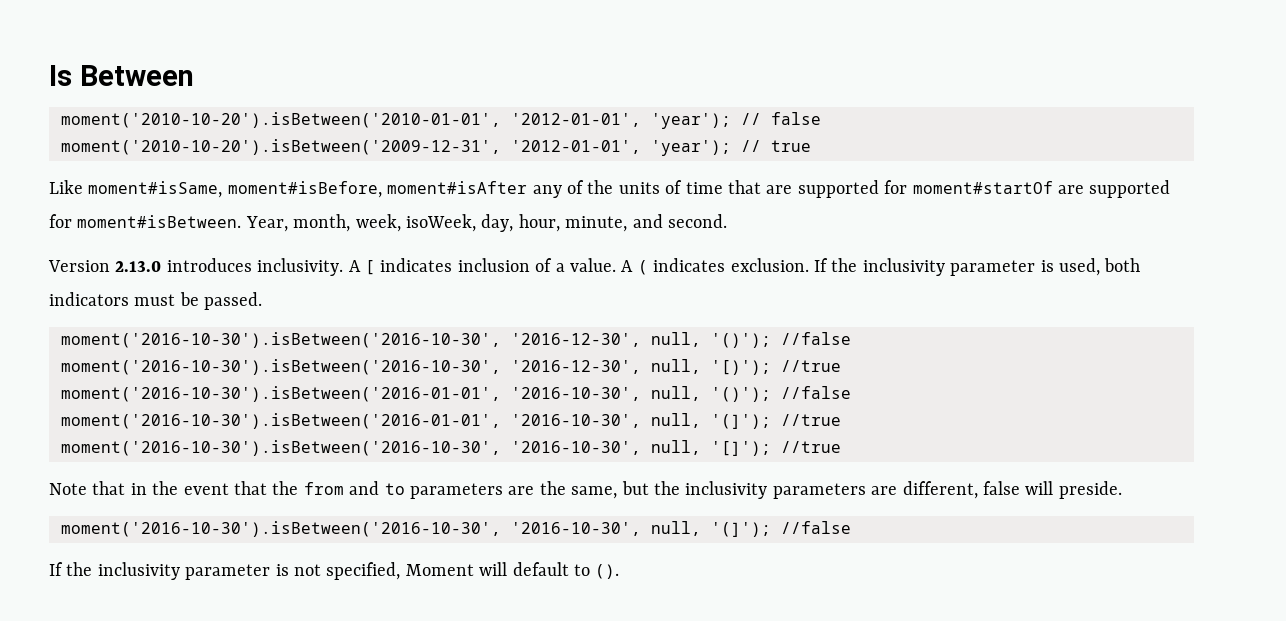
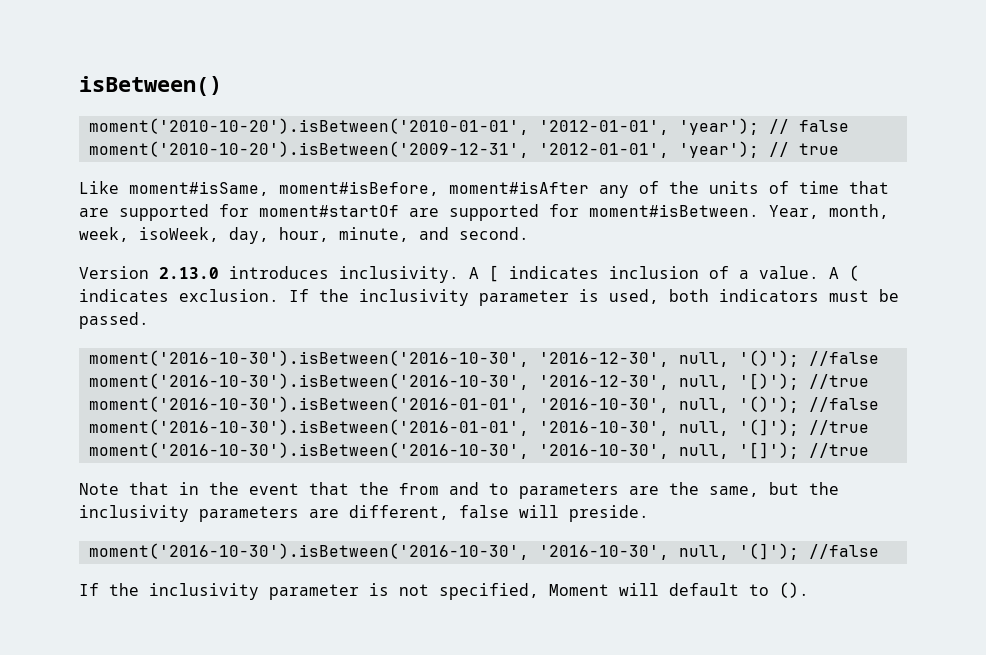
[49,65,194,86] Is Between -> [79,76,222,96] isBetween()

